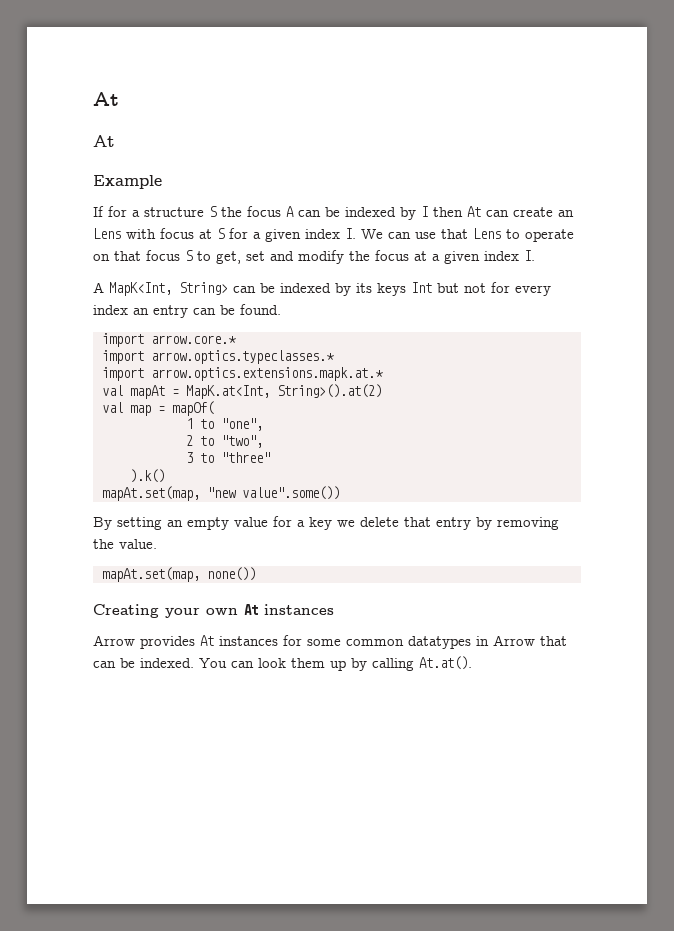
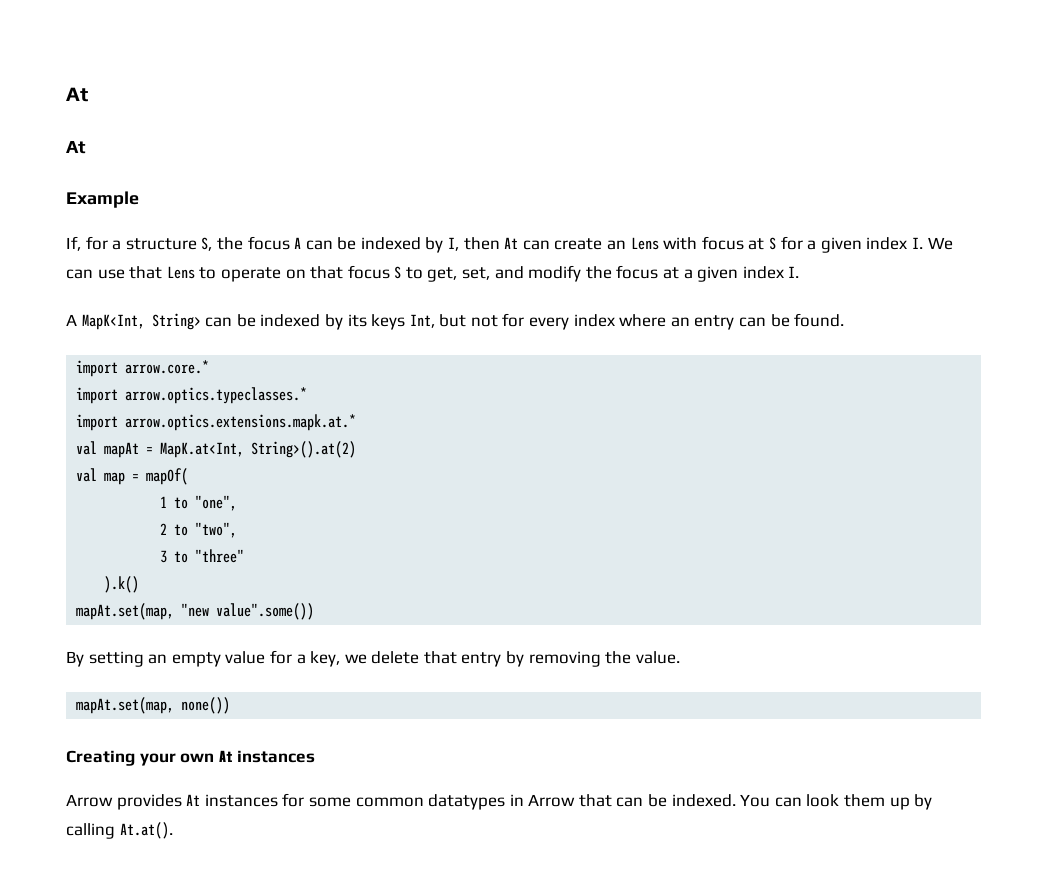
[93,206,104,217] If -> [66,236,81,251] If,
[209,206,217,217] S -> [201,237,213,251] S,
[421,206,428,217] I -> [448,237,460,251] I,
[246,251,265,261] set -> [462,267,491,280] set,
[411,282,432,293] Int -> [409,314,435,328] Int,
(128, 310) none -> [619,314,667,327] where
[309,517,332,530] key -> [310,651,341,667] key,

